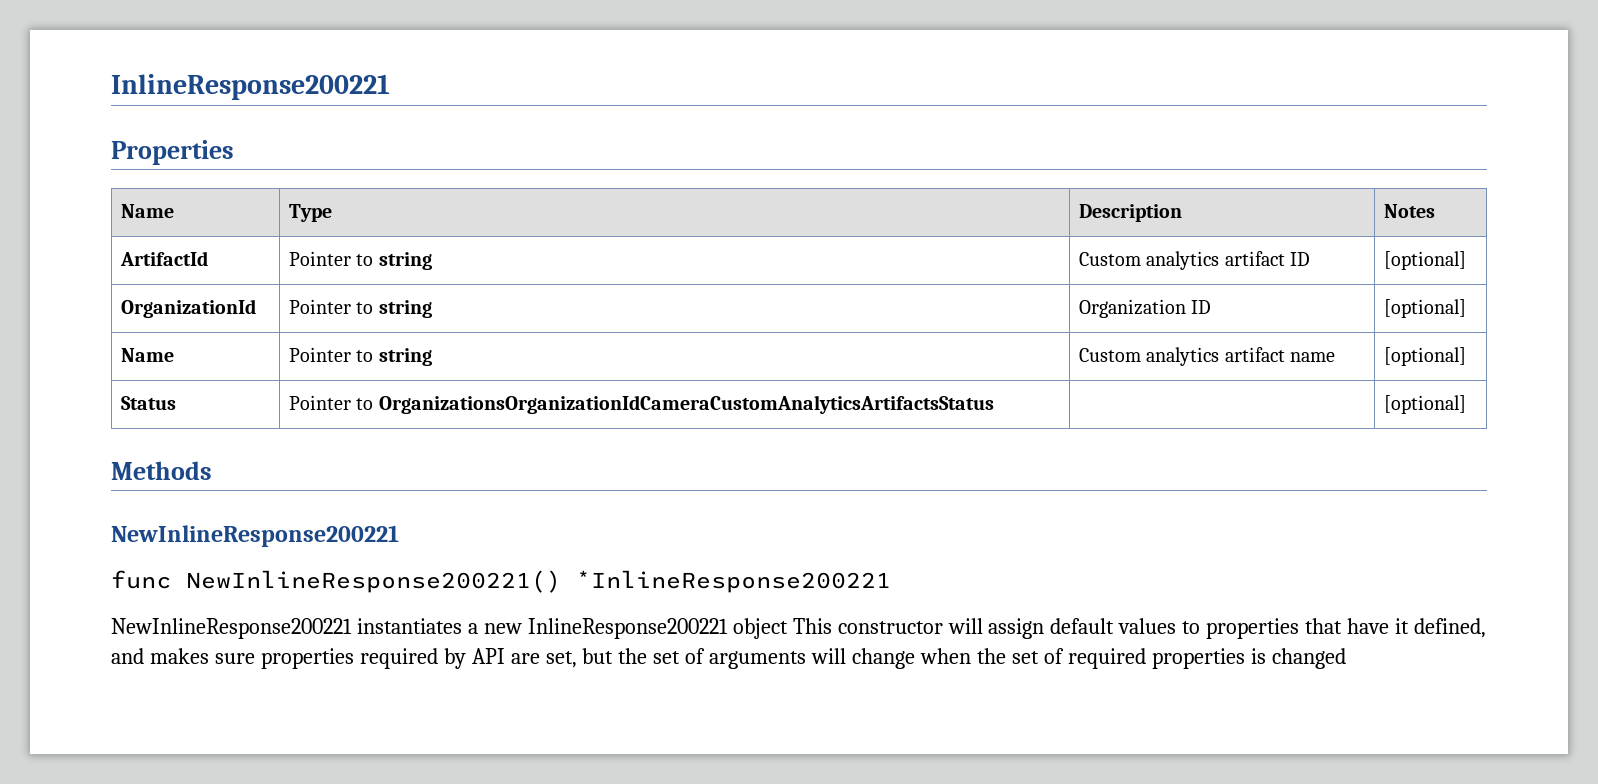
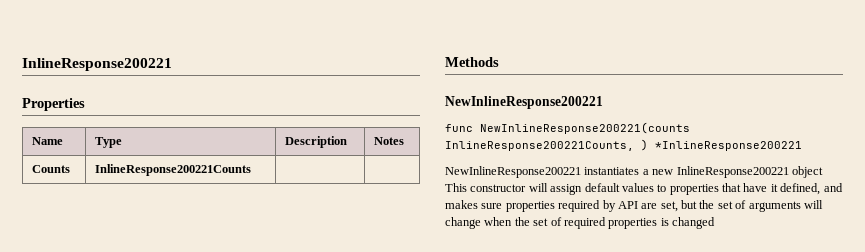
[120,251,209,266] [289,251,432,270] [1079,251,1311,270] [1384,251,1467,270] [121,299,257,318] [289,299,432,318] [1079,299,1212,318] [1384,299,1467,318] [121,348,175,362] [289,347,432,366] [1079,347,1336,366] [1384,347,1467,366] [121,396,177,410] [289,395,994,414] [1384,395,1467,414] ArtifactId | Pointer to string | Custom analytics artifact ID | [optional] // OrganizationId | Pointer to string | Organization ID | [optional] // Name | Pointer to string | Custom analytics artifact name | [optional] // Status | Pointer to OrganizationsOrganizationIdCameraCustomAnalyticsArtifactsStatus | | [optional] -> [31,165,70,173] [94,164,251,176] Counts | InlineResponse200221Counts | |
[186,570,561,593] NewInlineResponse200221() -> [480,122,690,134] [445,139,648,151] NewInlineResponse200221(counts InlineResponse200221Counts, )

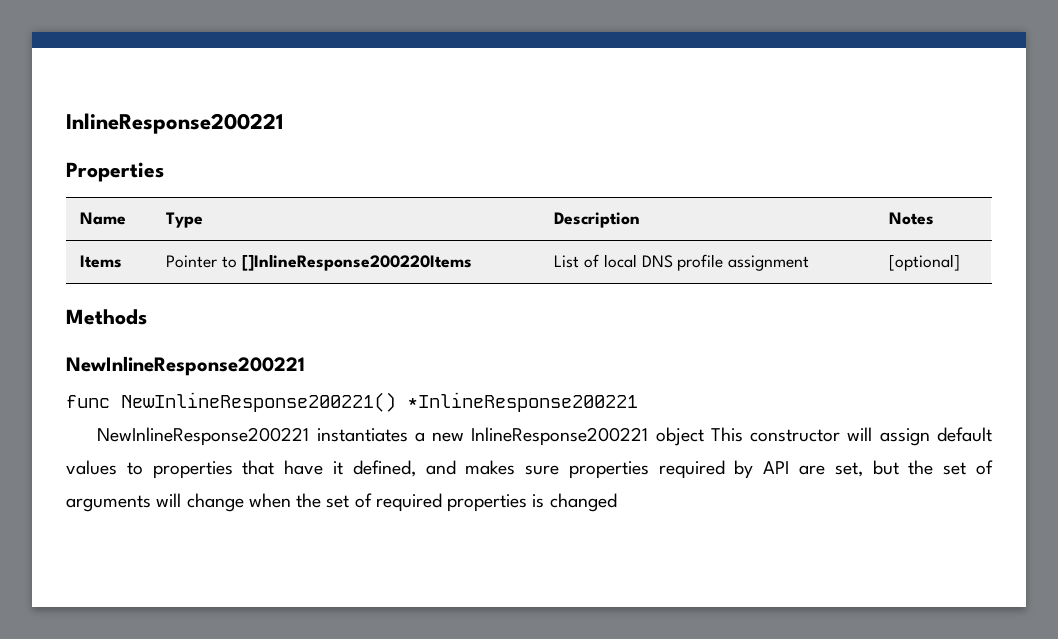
[31,165,70,173] [94,164,251,176] Counts | InlineResponse200221Counts | | -> [80,255,123,268] [166,254,472,271] [554,254,809,271] [889,254,961,271] Items | Pointer to []InlineResponse200220Items | List of local DNS profile assignment | [optional]
[480,122,690,134] [445,139,648,151] NewInlineResponse200221(counts InlineResponse200221Counts, ) -> [121,392,396,412] NewInlineResponse200221()

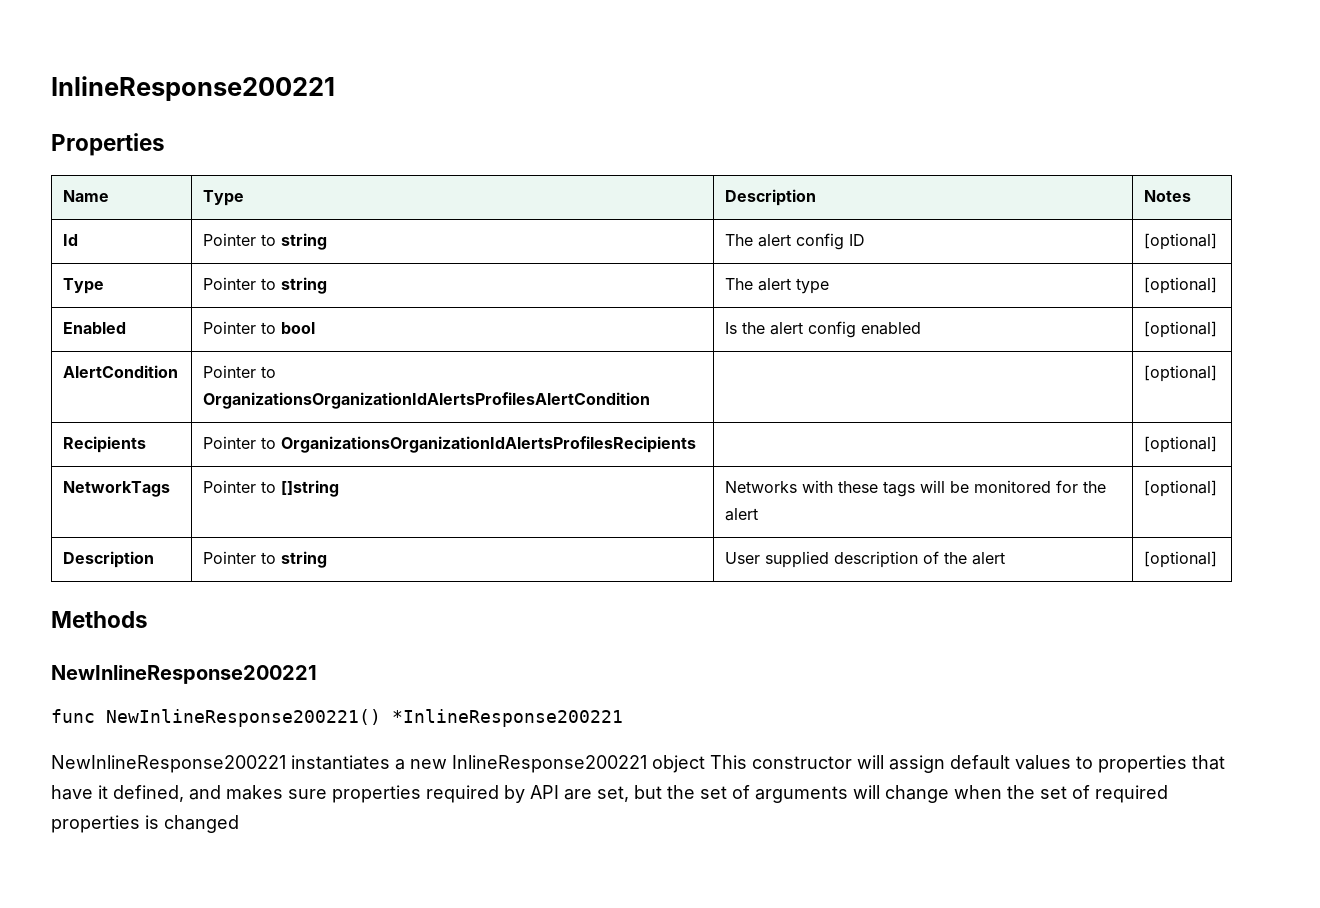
[80,255,123,268] [166,254,472,271] [554,254,809,271] Items | Pointer to []InlineResponse200220Items | List of local DNS profile assignment -> [63,234,79,246] [203,233,328,250] [725,233,866,250] [1144,233,1218,250] [63,278,105,294] [203,277,328,294] [725,278,830,294] [1144,277,1218,294] [63,322,127,334] [203,321,316,334] [725,321,922,338] [1144,321,1218,338] [63,365,179,378] [203,365,277,378] [203,392,651,409] [1144,365,1218,382] [63,436,147,453] [203,436,697,453] [1144,436,1218,453] [63,481,171,497] [203,480,340,497] [725,480,1107,497] [725,508,759,521] [1144,480,1218,497] [63,551,155,568] [203,551,328,568] [725,551,1006,568] Id | Pointer to string | The alert config ID | [optional] // Type | Pointer to string | The alert type | [optional] // Enabled | Pointer to bool | Is the alert config enabled | [optional] // AlertCondition | Pointer to OrganizationsOrganizationIdAlertsProfilesAlertCondition | | [optional] // Recipients | Pointer to OrganizationsOrganizationIdAlertsProfilesRecipients | | [optional] // NetworkTags | Pointer to []string | Networks with these tags will be monitored for the alert | [optional] // Description | Pointer to string | User supplied description of the alert

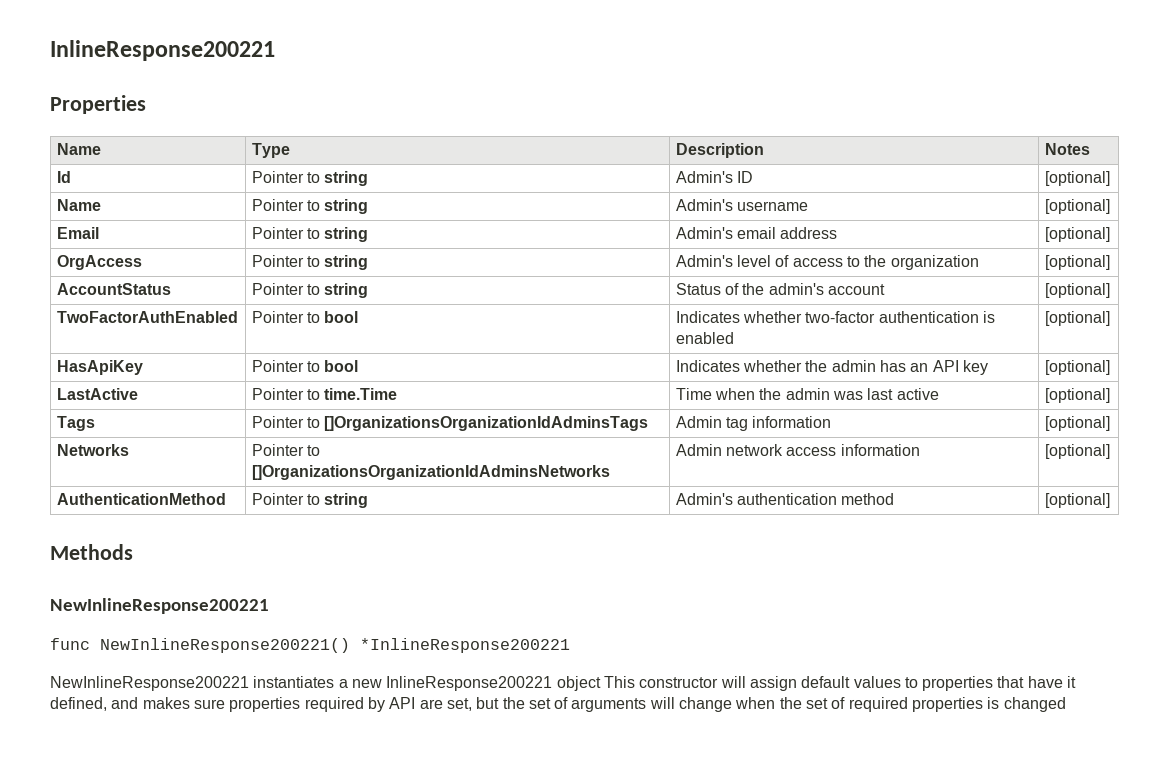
[725,233,845,250] The alert config -> [675,171,733,183] Admin's
[63,278,105,294] [203,277,328,294] [725,278,830,294] [1144,277,1218,294] [63,322,127,334] [203,321,316,334] [725,321,857,338] Type | Pointer to string | The alert type | [optional] // Enabled | Pointer to bool | Is the alert config -> [56,199,101,211] [251,199,369,214] [675,199,809,211] [1044,199,1110,214] [56,227,99,239] [251,227,369,242] [675,227,838,239] [1044,227,1110,242] [56,255,142,270] [251,255,369,270] [675,255,979,270] [1044,255,1110,270] [56,283,171,295] [251,283,369,298] [675,283,886,295] [1044,283,1110,298] [56,311,238,323] [251,311,359,323] [675,311,996,323] Name | Pointer to string | Admin's username | [optional] // Email | Pointer to string | Admin's email address | [optional] // OrgAccess | Pointer to string | Admin's level of access to the organization | [optional] // AccountStatus | Pointer to string | Status of the admin's account | [optional] // TwoFactorAuthEnabled | Pointer to bool | Indicates whether two-factor authentication is
[63,365,179,378] [203,365,277,378] [203,392,651,409] [1144,365,1218,382] [63,436,147,453] [203,436,697,453] [1144,436,1218,453] [63,481,171,497] [203,480,340,497] [725,480,1107,497] [725,508,759,521] [1144,480,1218,497] [63,551,155,568] [203,551,328,568] [725,551,1006,568] AlertCondition | Pointer to OrganizationsOrganizationIdAlertsProfilesAlertCondition | | [optional] // Recipients | Pointer to OrganizationsOrganizationIdAlertsProfilesRecipients | | [optional] // NetworkTags | Pointer to []string | Networks with these tags will be monitored for the alert | [optional] // Description | Pointer to string | User supplied description of the alert -> [56,360,143,375] [251,360,359,372] [675,360,989,375] [1044,360,1110,375] [56,388,138,400] [251,388,398,400] [675,388,939,400] [1044,388,1110,403] [56,416,95,431] [251,416,649,431] [675,416,832,431] [1044,416,1110,431] [56,444,129,456] [251,444,321,456] [251,465,610,480] [675,444,920,456] [1044,444,1110,459] [56,493,226,505] [251,493,369,508] [675,493,895,505] HasApiKey | Pointer to bool | Indicates whether the admin has an API key | [optional] // LastActive | Pointer to time.Time | Time when the admin was last active | [optional] // Tags | Pointer to []OrganizationsOrganizationIdAdminsTags | Admin tag information | [optional] // Networks | Pointer to []OrganizationsOrganizationIdAdminsNetworks | Admin network access information | [optional] // AuthenticationMethod | Pointer to string | Admin's authentication method

